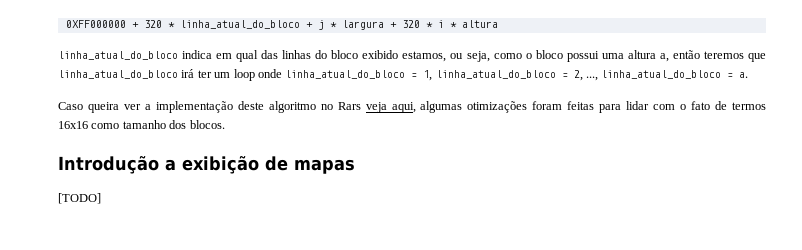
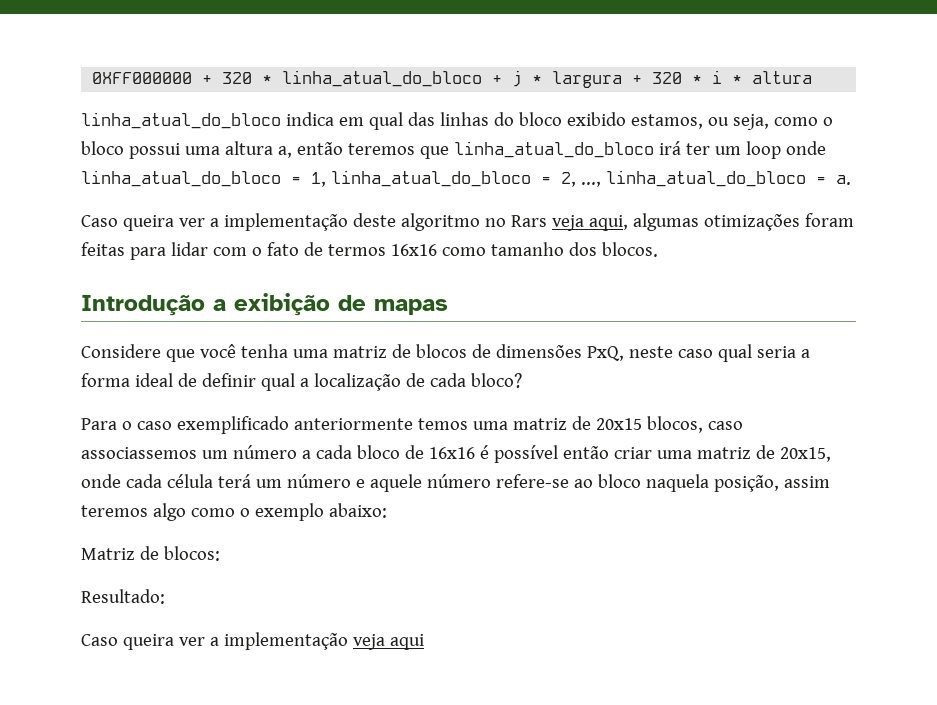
[58,193,101,204] [TODO] -> [81,344,810,362] [81,373,522,391] [81,416,743,434] [81,445,831,463] [81,474,830,492] [81,503,387,521] [81,546,220,561] [81,589,165,604] [81,632,424,650] Considere que você tenha uma matriz de blocos de dimensões PxQ, neste caso qual seria a forma ideal de definir qual a localização de cada bloco? // Para o caso exemplificado anteriormente temos uma matriz de 20x15 blocos, caso associassemos um número a cada bloco de 16x16 é possível então criar uma matriz de 20x15, onde cada célula terá um número e aquele número refere-se ao bloco naquela posição, assim teremos algo como o exemplo abaixo: // Matriz de blocos: // Resultado: // Caso queira ver a implementação veja aqui

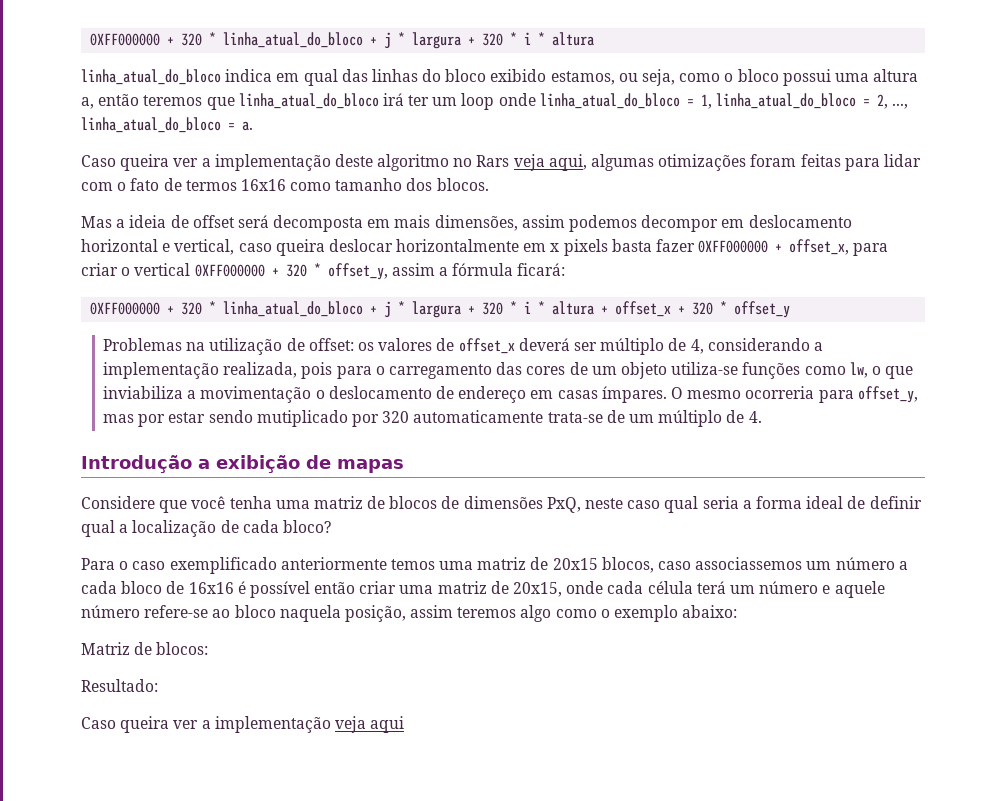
(658, 249) none -> [81,215,852,232] [81,239,889,256] [81,263,566,280] [90,301,791,318] [103,338,823,355] [103,362,914,379] [103,386,918,403] [103,410,762,427] // Mas a ideia de offset será decomposta em mais dimensões, assim podemos decompor em deslocamento horizontal e vertical, caso queira deslocar horizontalmente em x pixels basta fazer 0XFF000000 + offset_x, para criar o vertical 0XFF000000 + 320 * offset_y, assim a fórmula ficará: // 0XFF000000 + 320 * linha_atual_do_bloco + j * largura + 320 * i * altura + offset_x + 320 * offset_y // Problemas na utilização de offset: os valores de offset_x deverá ser múltiplo de 4, considerando a implementação realizada, pois para o carregamento das cores de um objeto utiliza-se funções como lw, o que inviabiliza a movimentação o deslocamento de endereço em casas ímpares. O mesmo ocorreria para offset_y, mas por estar sendo mutiplicado por 320 automaticamente trata-se de um múltiplo de 4.

